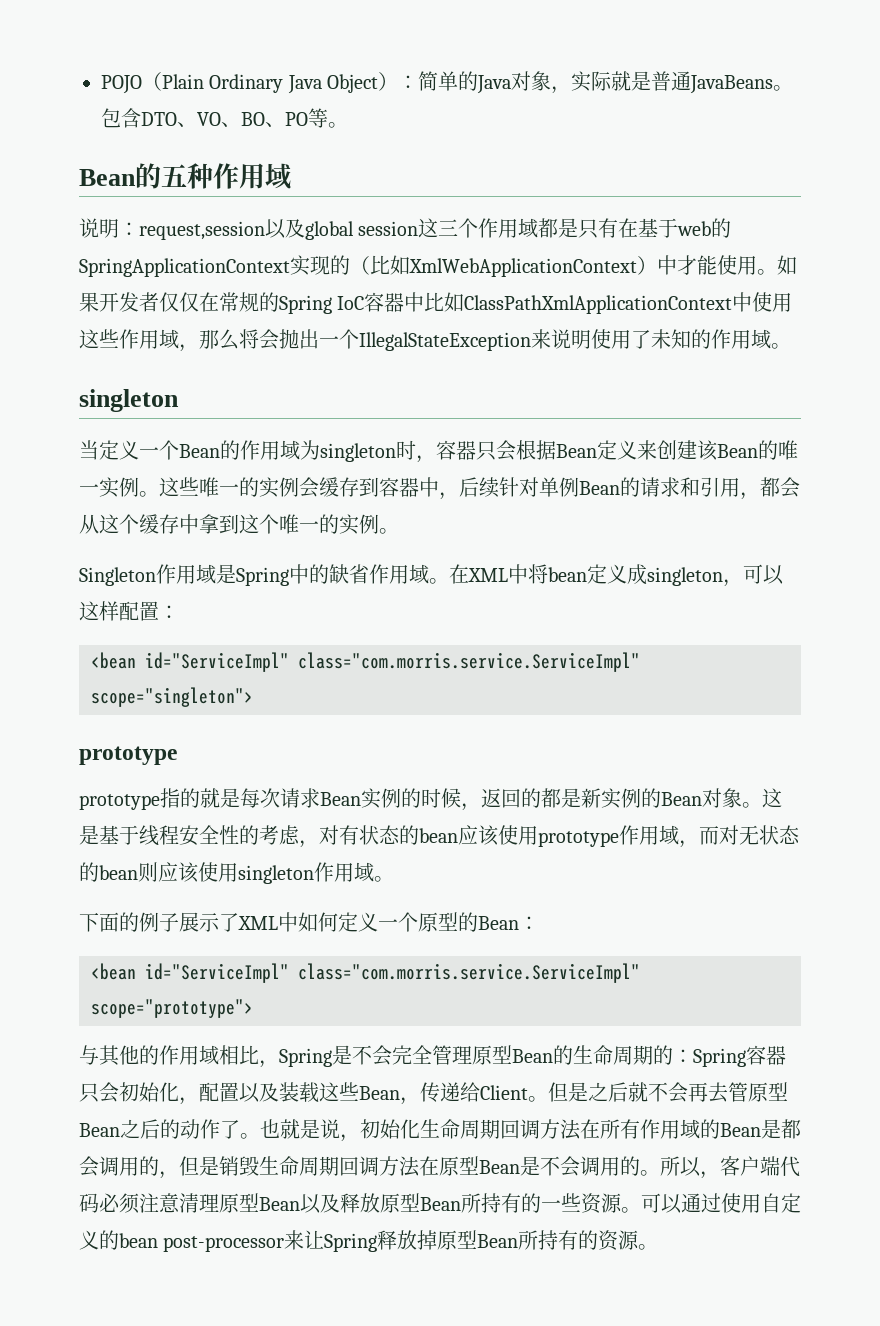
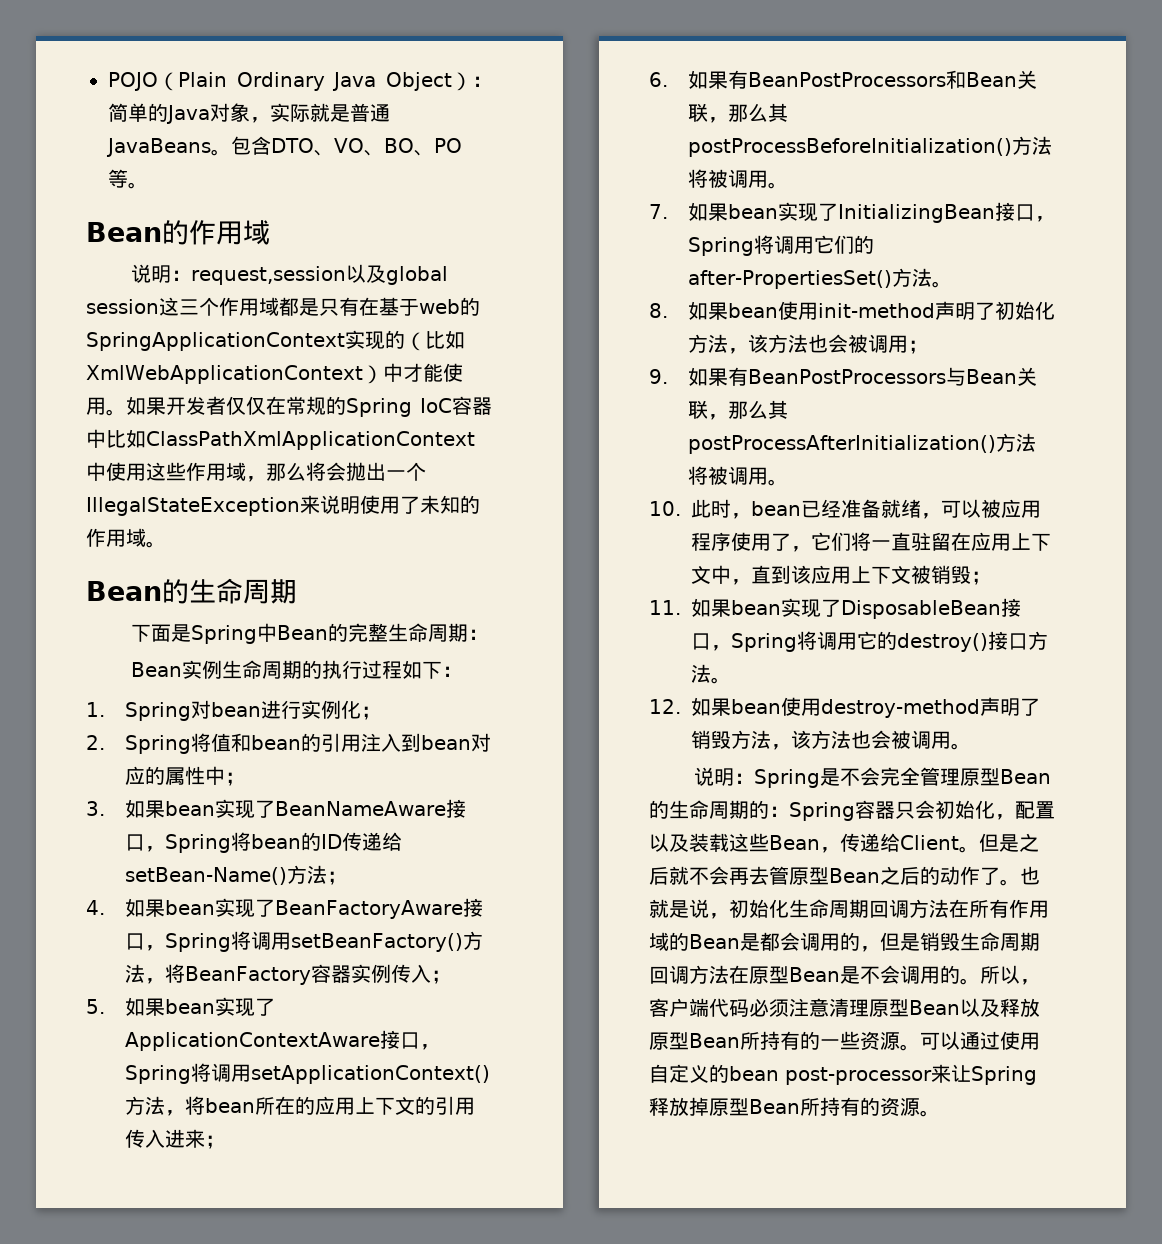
[161,163,213,189] 五种 -> (189, 232) none
[79,389,179,412] [79,440,798,463] [79,477,800,500] [79,514,399,535] [79,564,784,587] [79,601,179,621] [91,652,640,672] [91,687,253,707] [79,746,177,765] [79,788,782,811] [79,825,800,848] [79,862,394,884] [79,912,539,932] [91,963,640,983] [91,999,253,1018] [79,1045,279,1068] singleton // 当定义一个Bean的作用域为singleton时，容器只会根据Bean定义来创建该Bean的唯一实例。这些唯一的实例会缓存到容器中，后续针对单例Bean的请求和引用，都会从这个缓存中拿到这个唯一的实例。 // Singleton作用域是Spring中的缺省作用域。在XML中将bean定义成singleton，可以这样配置： // <bean id="ServiceImpl" class="com.morris.service.ServiceImpl" scope="singleton"> // prototype // prototype指的就是每次请求Bean实例的时候，返回的都是新实例的Bean对象。这是基于线程安全性的考虑，对有状态的bean应该使用prototype作用域，而对无状态的bean则应该使用singleton作用域。 // 下面的例子展示了XML中如何定义一个原型的Bean： // <bean id="ServiceImpl" class="com.morris.service.ServiceImpl" scope="prototype"> // 与其他的作用域相比， -> [86,578,297,604] [131,623,489,644] [131,660,463,679] [86,700,381,721] [86,733,491,754] [124,766,245,786] [86,799,466,819] [124,832,402,853] [124,865,347,885] [86,898,483,919] [124,931,483,952] [124,964,451,985] [86,997,275,1017] [124,1030,440,1051] [124,1063,490,1084] [124,1096,475,1116] [124,1129,225,1149] [649,70,1037,89] [687,103,788,123] [687,136,1052,157] [687,169,788,189] [649,202,1055,223] [687,235,874,256] [687,268,952,289] [649,301,1055,320] [687,334,928,354] [649,367,1037,386] [687,400,788,420] [687,433,1036,454] [687,466,788,486] [649,499,1041,519] [691,532,1051,552] [691,565,991,585] [649,598,1021,619] [691,631,1048,652] [691,664,731,684] [649,697,1040,718] [691,730,971,750] [694,767,755,786] Bean的生命周期 // 下面是Spring中Bean的完整生命周期： // Bean实例生命周期的执行过程如下： // 1. Spring对bean进行实例化； // 2. Spring将值和bean的引用注入到bean对应的属性中； // 3.如果bean实现了BeanNameAware接口，Spring将bean的ID传递给setBean-Name()方法； // 4.如果bean实现了BeanFactoryAware接口，Spring将调用setBeanFactory()方法，将BeanFactory容器实例传入； // 5.如果bean实现了ApplicationContextAware接口，Spring将调用setApplicationContext()方法，将bean所在的应用上下文的引用传入进来； // 6.如果有BeanPostProcessors和Bean关联，那么其postProcessBeforeInitialization()方法将被调用。 // 7.如果bean实现了InitializingBean接口，Spring将调用它们的after-PropertiesSet()方法。 // 8.如果bean使用init-method声明了初始化方法，该方法也会被调用； // 9.如果有BeanPostProcessors与Bean关联，那么其postProcessAfterInitialization()方法将被调用。 // 10.此时，bean已经准备就绪，可以被应用程序使用了，它们将一直驻留在应用上下文中，直到该应用上下文被销毁； // 11.如果bean实现了DisposableBean接口，Spring将调用它的destroy()接口方法。 // 12.如果bean使用destroy-method声明了销毁方法，该方法也会被调用。 // 说明：

